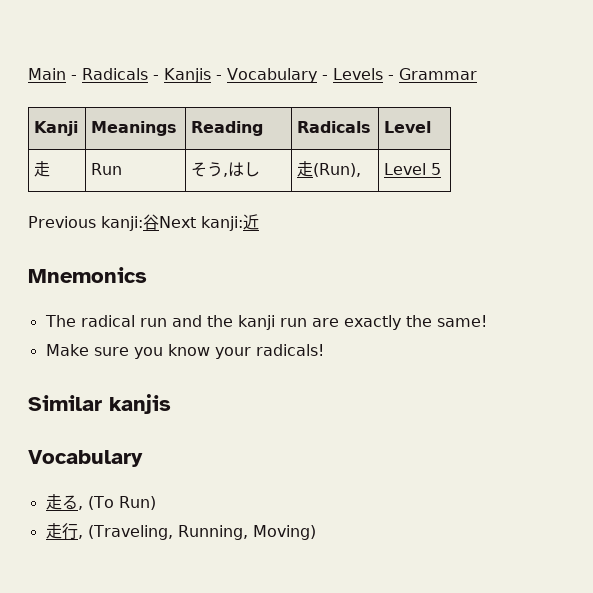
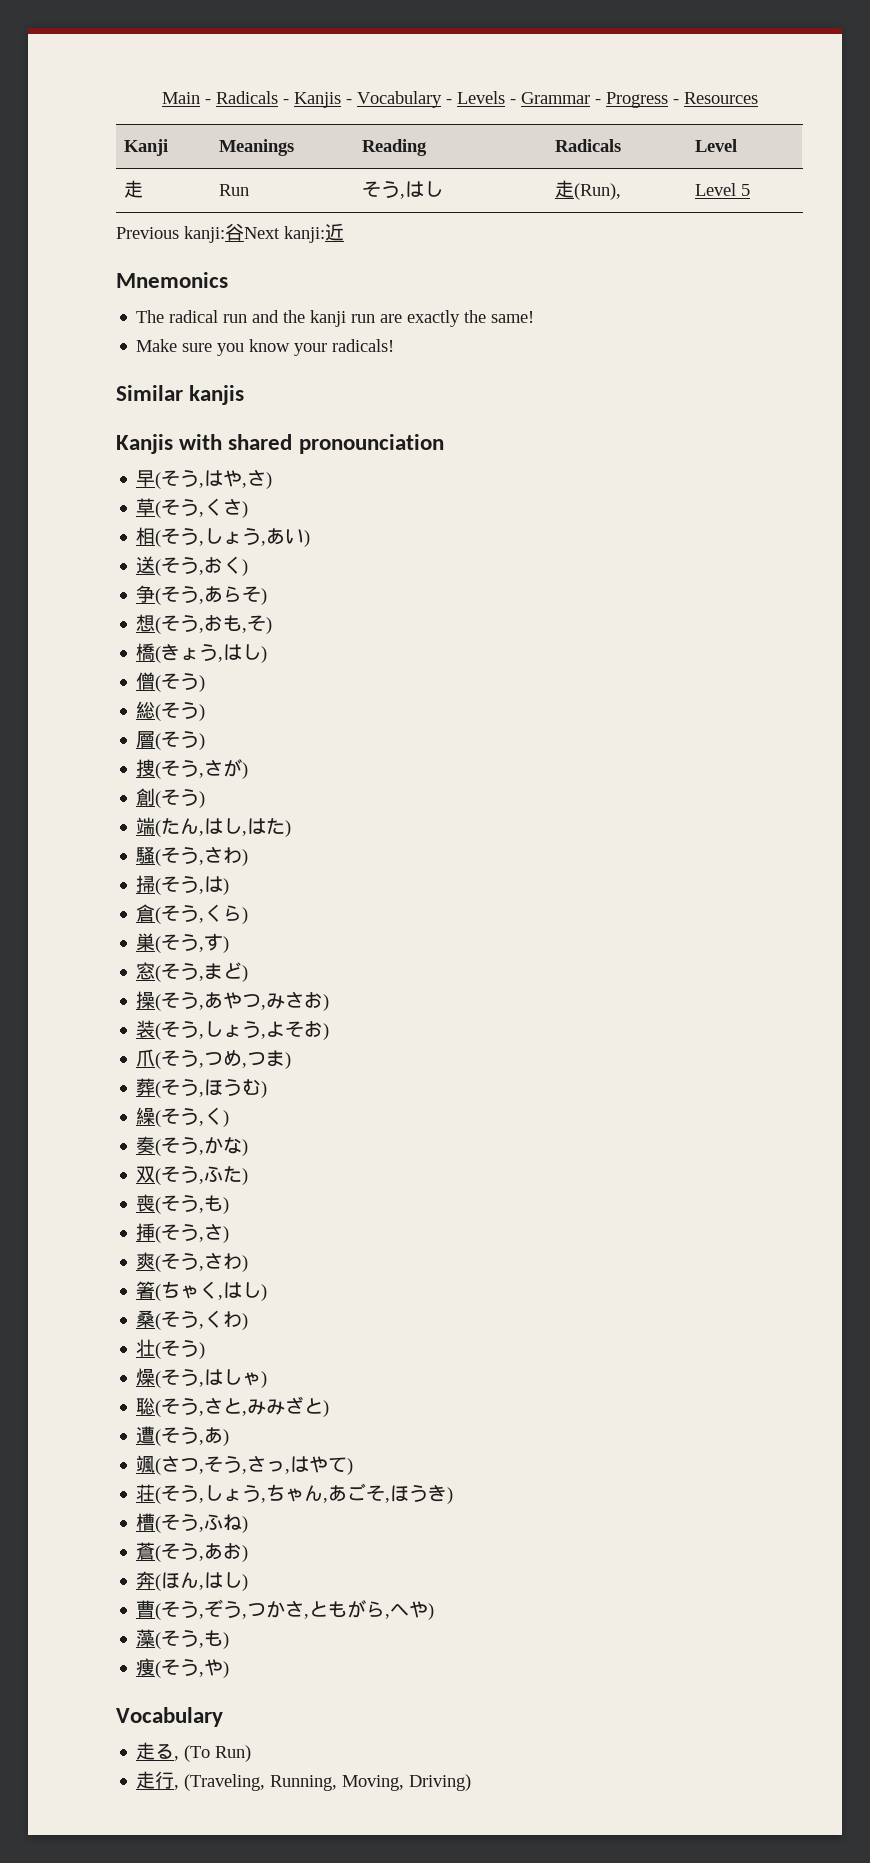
(477, 74) none -> [595,92,759,108] - Progress - Resources
(171, 404) none -> [116,434,444,454] [136,469,273,489] [136,498,249,518] [136,527,311,547] [136,556,249,576] [136,585,268,605] [136,614,273,634] [136,643,268,663] [136,672,206,692] [136,701,206,721] [136,731,206,750] [136,759,249,779] [136,788,206,808] [136,817,292,837] [136,846,249,866] [136,875,230,895] [136,904,249,924] [136,933,230,953] [136,962,249,982] [136,991,330,1011] [136,1020,330,1040] [136,1049,292,1069] [136,1078,268,1098] [136,1107,230,1127] [136,1136,249,1156] [136,1166,249,1185] [136,1194,230,1214] [136,1223,230,1243] [136,1252,249,1272] [136,1281,268,1301] [136,1310,249,1330] [136,1339,206,1359] [136,1368,268,1388] [136,1396,330,1417] [136,1426,230,1446] [136,1455,354,1475] [136,1483,454,1504] [136,1513,249,1533] [136,1542,249,1562] [136,1571,249,1591] [136,1599,435,1620] [136,1629,230,1649] [136,1658,230,1678] // Kanjis with shared pronounciation // 早(そう,はや,さ) // 草(そう,くさ) // 相(そう,しょう,あい) // 送(そう,おく) // 争(そう,あらそ) // 想(そう,おも,そ) // 橋(きょう,はし) // 僧(そう) // 総(そう) // 層(そう) // 捜(そう,さが) // 創(そう) // 端(たん,はし,はた) // 騒(そう,さわ) // 掃(そう,は) // 倉(そう,くら) // 巣(そう,す) // 窓(そう,まど) // 操(そう,あやつ,みさお) // 装(そう,しょう,よそお) // 爪(そう,つめ,つま) // 葬(そう,ほうむ) // 繰(そう,く) // 奏(そう,かな) // 双(そう,ふた) // 喪(そう,も) // 挿(そう,さ) // 爽(そう,さわ) // 箸(ちゃく,はし) // 桑(そう,くわ) // 壮(そう) // 燥(そう,はしゃ) // 聡(そう,さと,みみざと) // 遭(そう,あ) // 颯(さつ,そう,さっ,はやて) // 荘(そう,しょう,ちゃん,あごそ,ほうき) // 槽(そう,ふね) // 蒼(そう,あお) // 奔(ほん,はし) // 曹(そう,ぞう,つかさ,ともがら,へや) // 藻(そう,も) // 痩(そう,や)
[252,525,316,540] Moving) -> [342,1774,472,1791] Moving, Driving)

